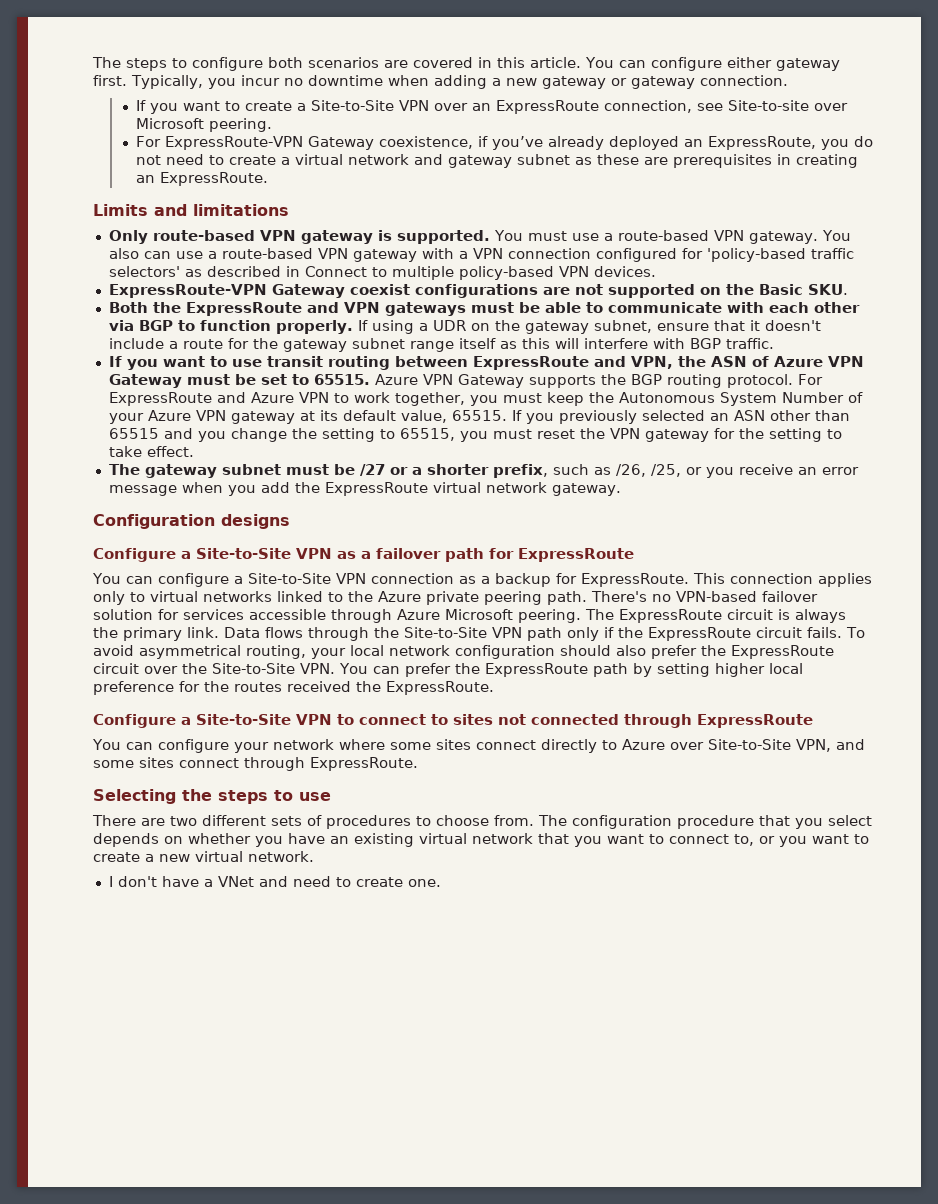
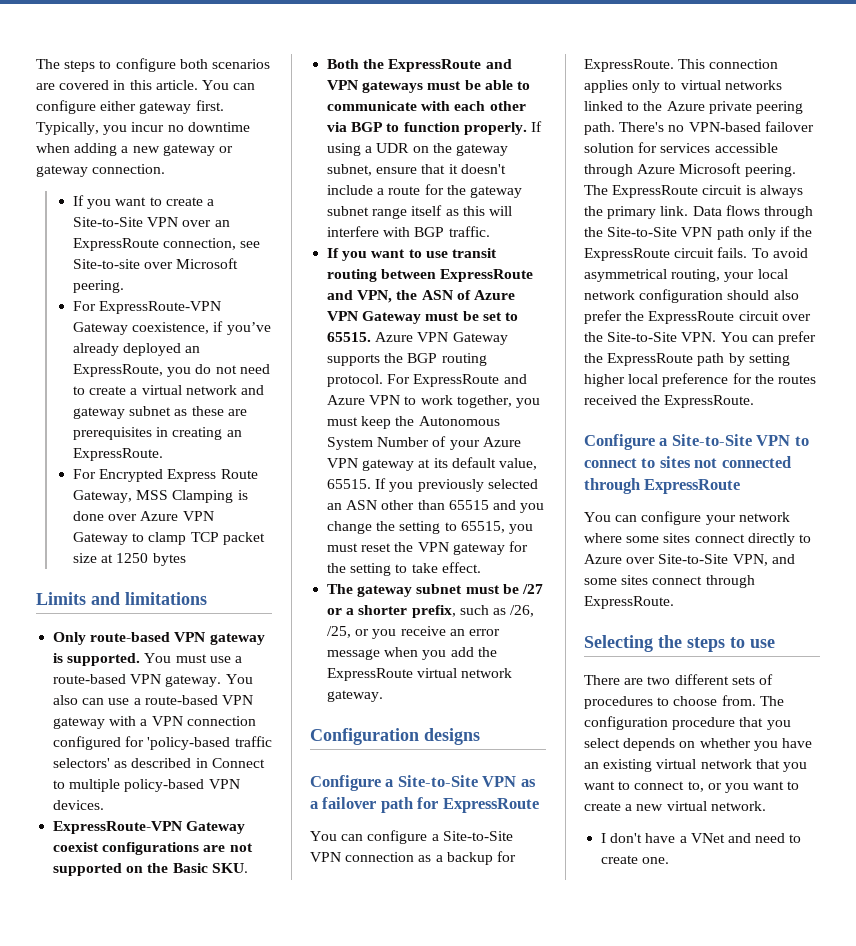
(269, 179) none -> [72,469,258,482] [72,490,248,503] [72,511,214,521] [72,532,265,545] [72,553,186,566] // For Encrypted Express Route Gateway, MSS Clamping is done over Azure VPN Gateway to clamp TCP packet size at 1250 bytes

